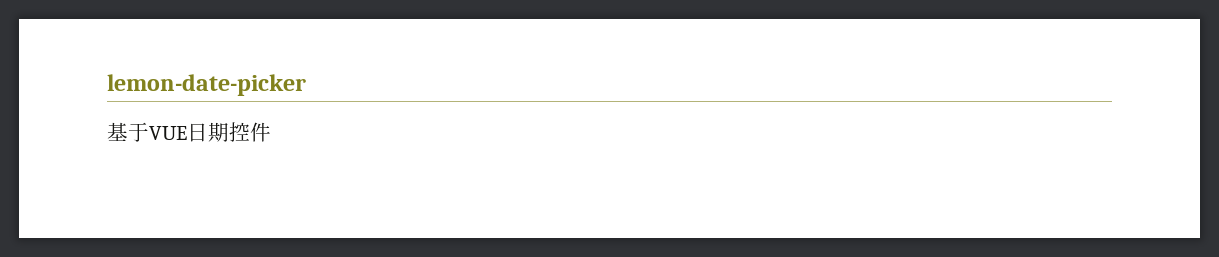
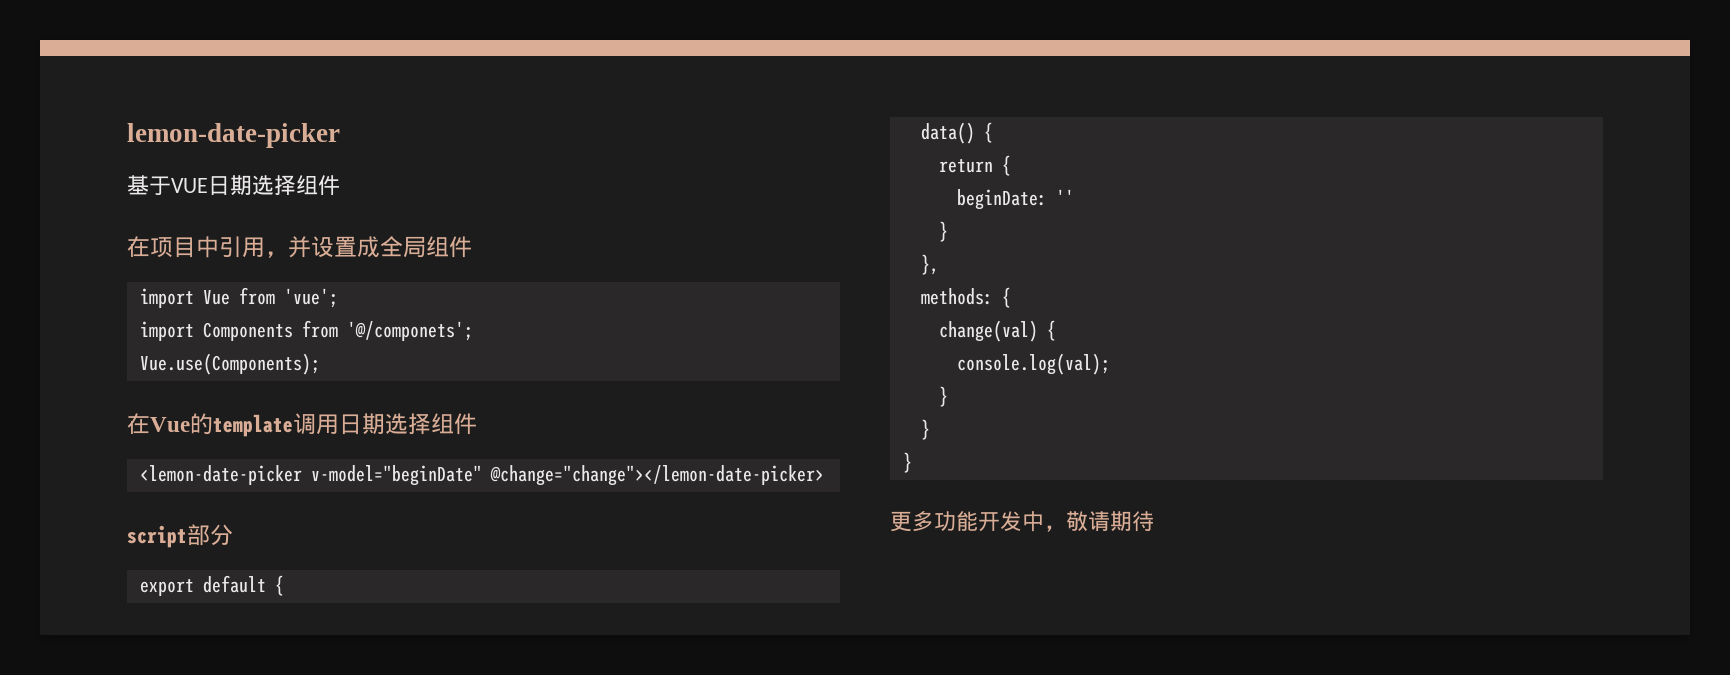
[229,122,271,142] 控件 -> [252,175,340,195] [127,236,472,258] [139,287,338,308] [139,320,473,341] [139,353,320,375] [127,413,477,437] [139,465,824,486] [127,524,233,548] [139,575,284,596] [920,122,993,144] [938,155,1011,176] [956,189,1074,210] [938,221,948,242] [920,254,939,275] [920,287,1011,308] [938,320,1056,342] [956,353,1110,375] [938,386,948,407] [920,419,930,440] [902,452,912,473] [890,511,1154,532] 选择组件 // 在项目中引用，并设置成全局组件 // import Vue from 'vue'; // import Components from '@/componets'; // Vue.use(Components); // 在Vue的template调用日期选择组件 // <lemon-date-picker v-model="beginDate" @change="change"></lemon-date-picker> // script部分 // export default { // data() { // return { // beginDate: '' // } // }, // methods: { // change(val) { // console.log(val); // } // } // } // 更多功能开发中，敬请期待

